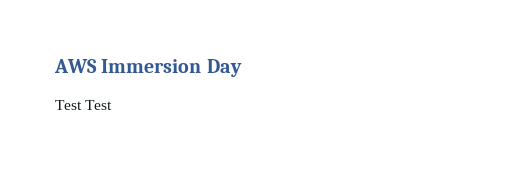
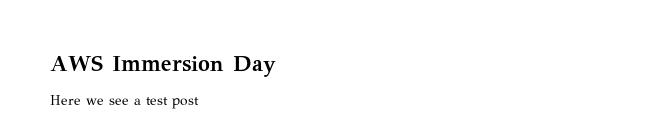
[55,100,113,110] Test Test -> [50,95,199,109] Here we see a test post

